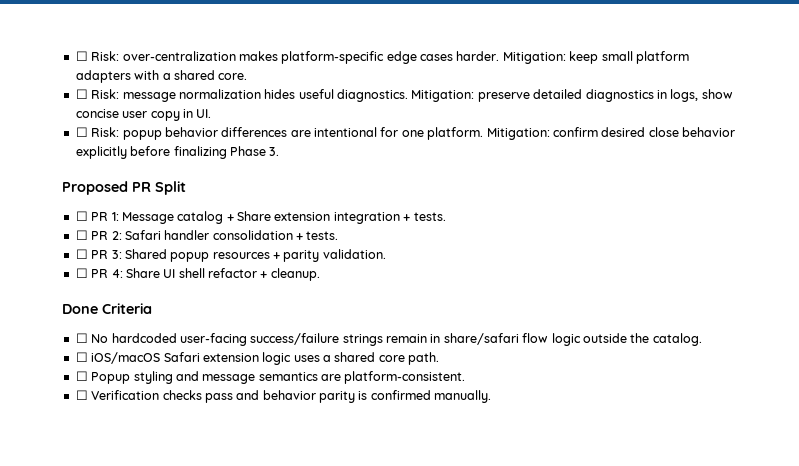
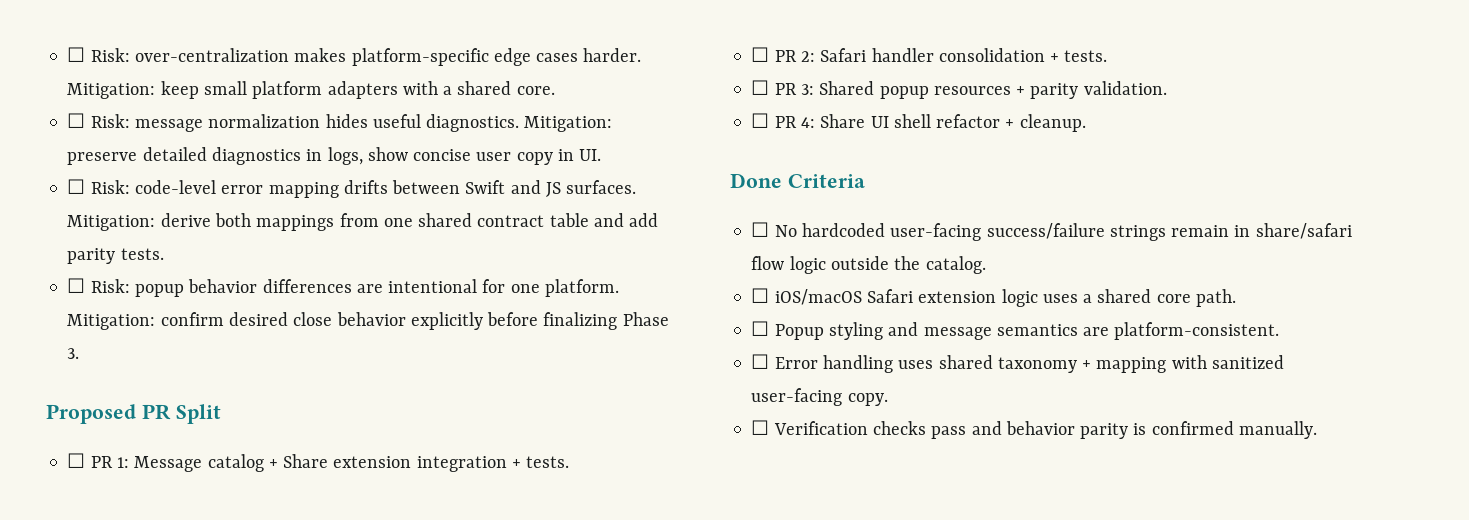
(212, 113) none -> [67,179,637,198] [67,213,659,231] [67,248,164,264] // ☐ Risk: code-level error mapping drifts between Swift and JS surfaces. Mitigation: derive both mappings from one shared contract table and add parity tests.
(466, 377) none -> [751,354,1284,373] [751,388,888,406] // ☐ Error handling uses shared taxonomy + mapping with sanitized user-facing copy.

